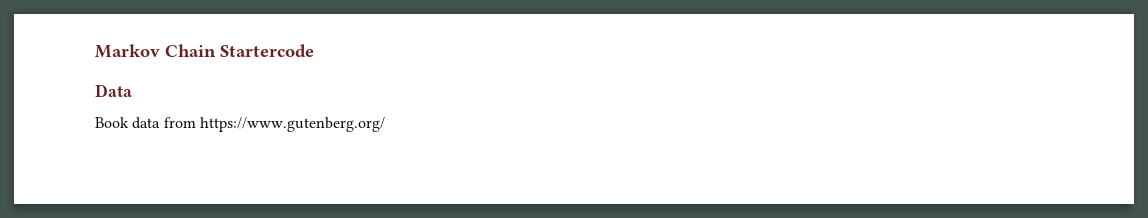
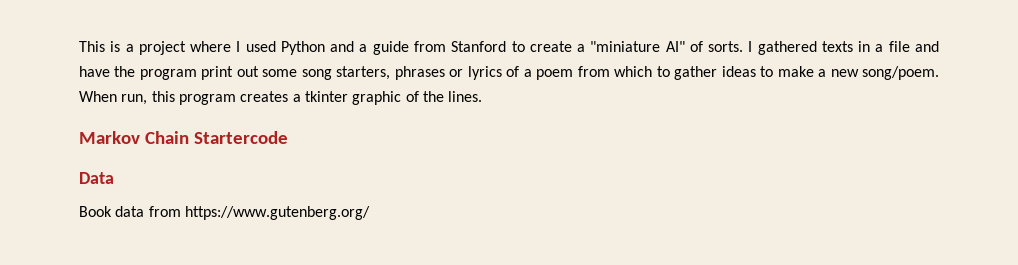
(95, 51) none -> [79,41,939,55] [79,66,939,80] [79,91,483,105] This is a project where I used Python and a guide from Stanford to create a "miniature AI" of sorts. I gathered texts in a file and have the program print out some song starters, phrases or lyrics of a poem from which to gather ideas to make a new song/poem. When run, this program creates a tkinter graphic of the lines. //

